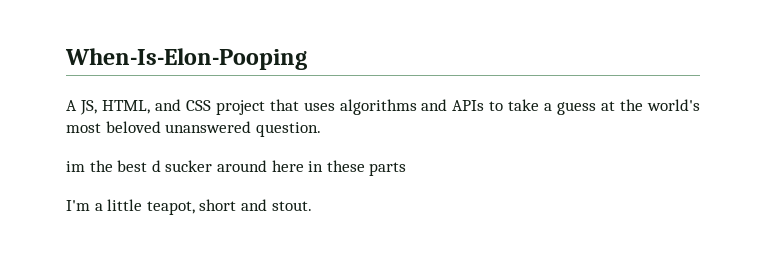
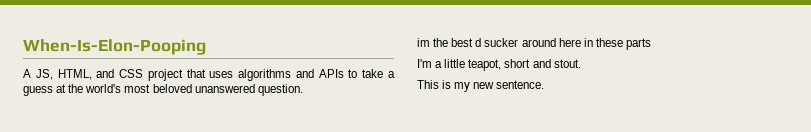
(312, 206) none -> [417,80,545,92] // This is my new sentence.

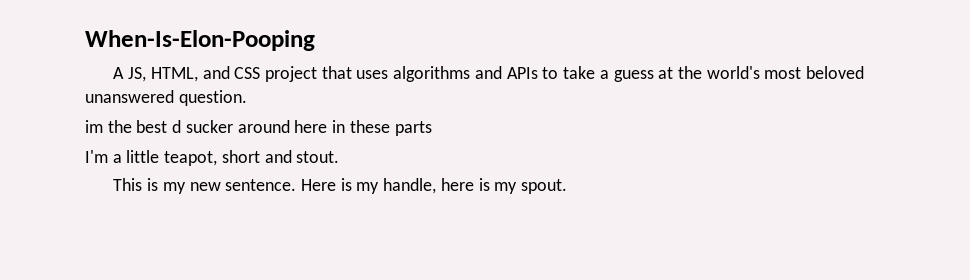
(545, 84) none -> [301,178,568,194] Here is my handle, here is my spout.

